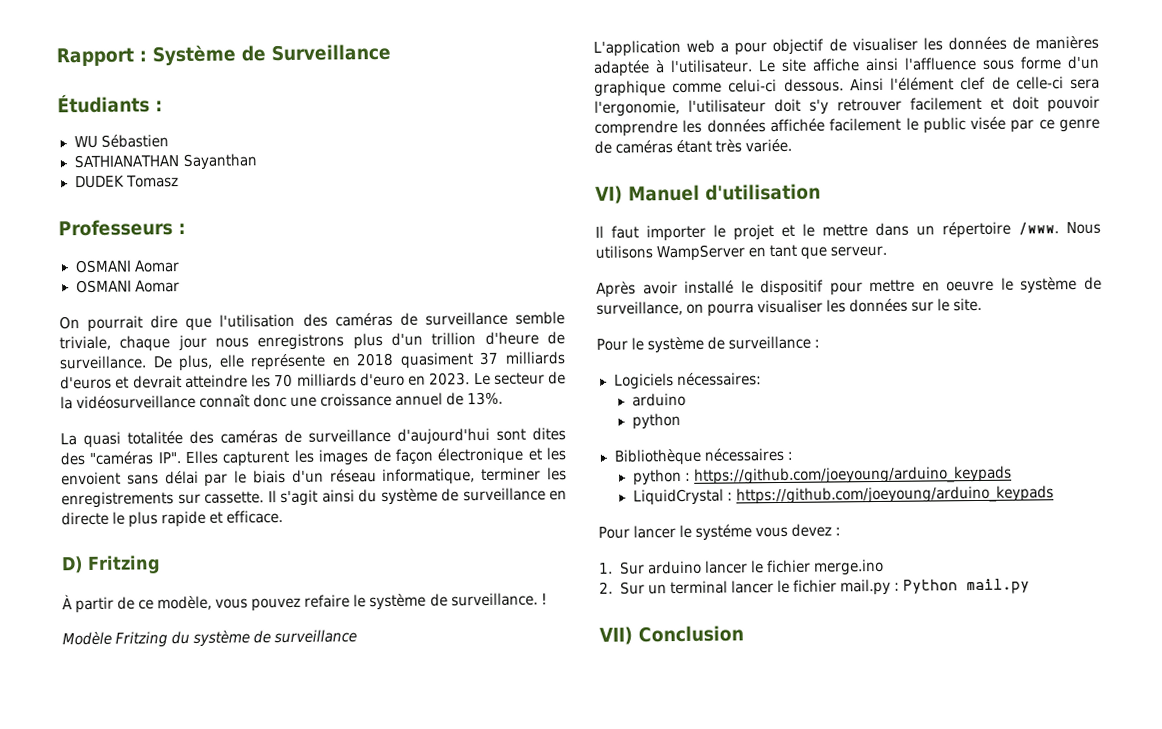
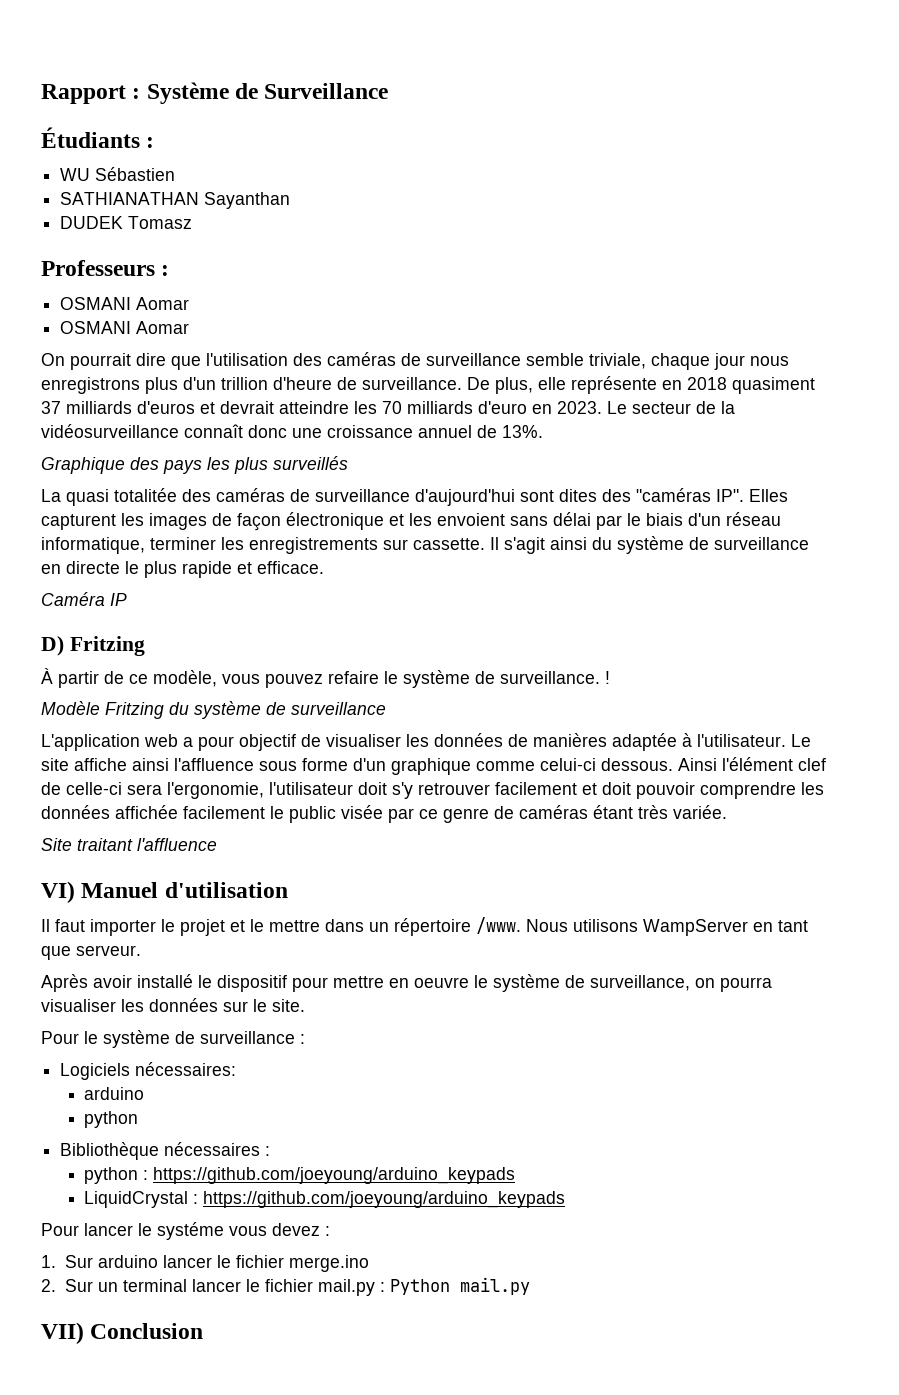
(504, 398) none -> [41,456,348,474] // Graphique des pays les plus surveillés
(284, 517) none -> [41,592,127,606] // Caméra IP
(793, 145) none -> [41,838,217,851] // Site traitant l'affluence

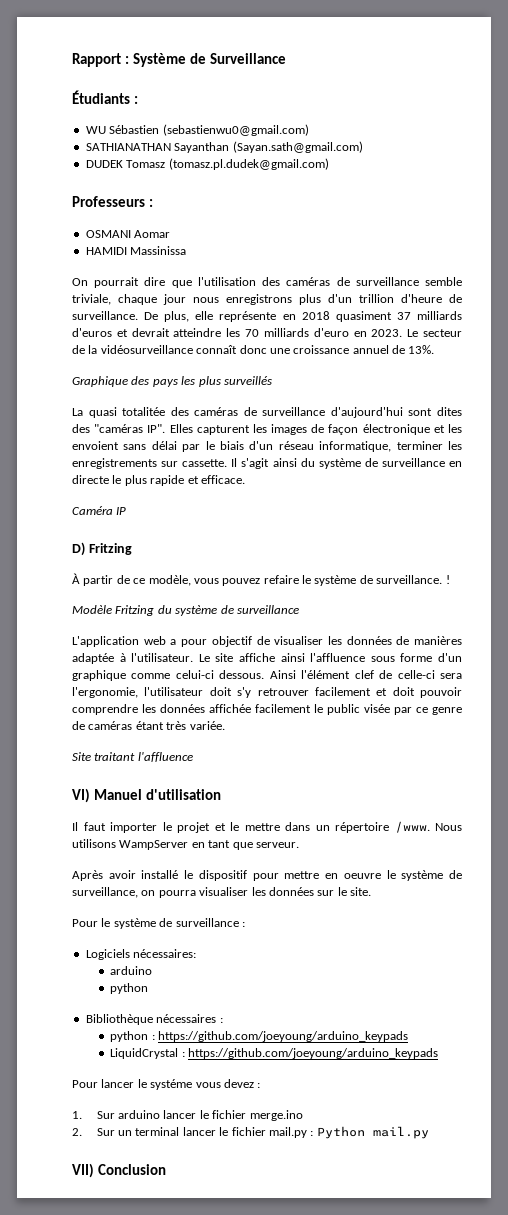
(176, 174) none -> [162,124,309,136] (sebastienwu0@gmail.com)
(291, 200) none -> [232,141,363,153] (Sayan.sath@gmail.com)
(193, 222) none -> [168,158,329,170] (tomasz.pl.dudek@gmail.com)
[60,321,190,334] OSMANI Aomar -> [85,246,187,255] HAMIDI Massinissa

